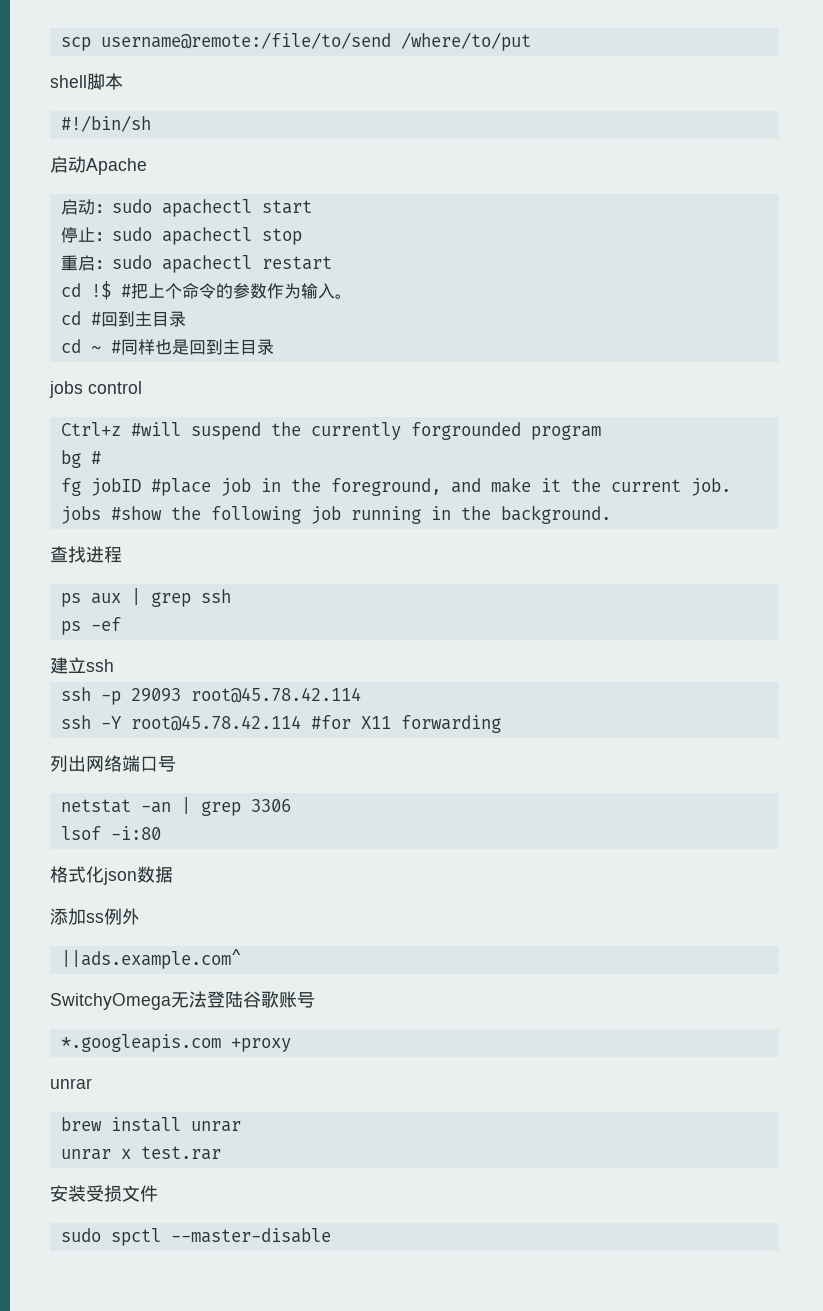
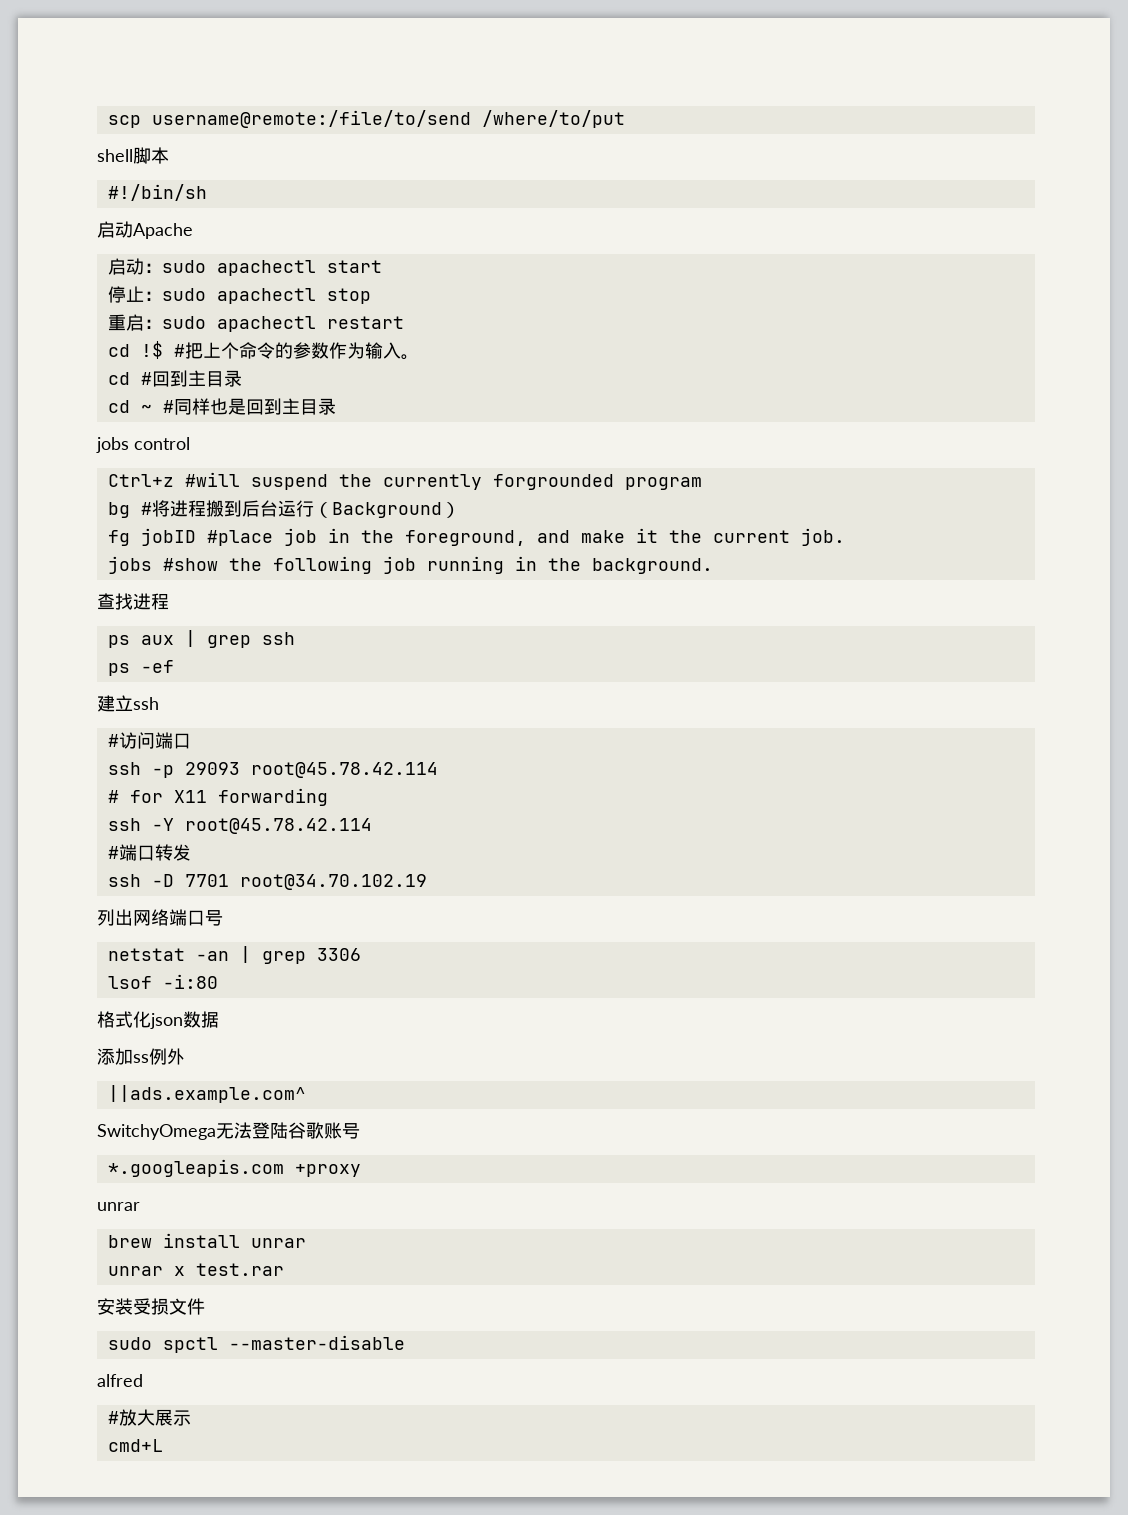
(101, 457) none -> [151,500,460,518] 将进程搬到后台运行（Background）
(114, 665) none -> [107,732,191,749] // #访问端口
(361, 695) none -> [107,788,328,806] // # for X11 forwarding
[310,715,501,733] #for X11 forwarding -> [107,844,191,861] [107,874,427,890] // #端口转发 // ssh -D 7701 root@34.70.102.19
(331, 1235) none -> [97,1374,143,1387] [107,1409,191,1426] [107,1439,163,1452] // alfred // #放大展示 // cmd+L

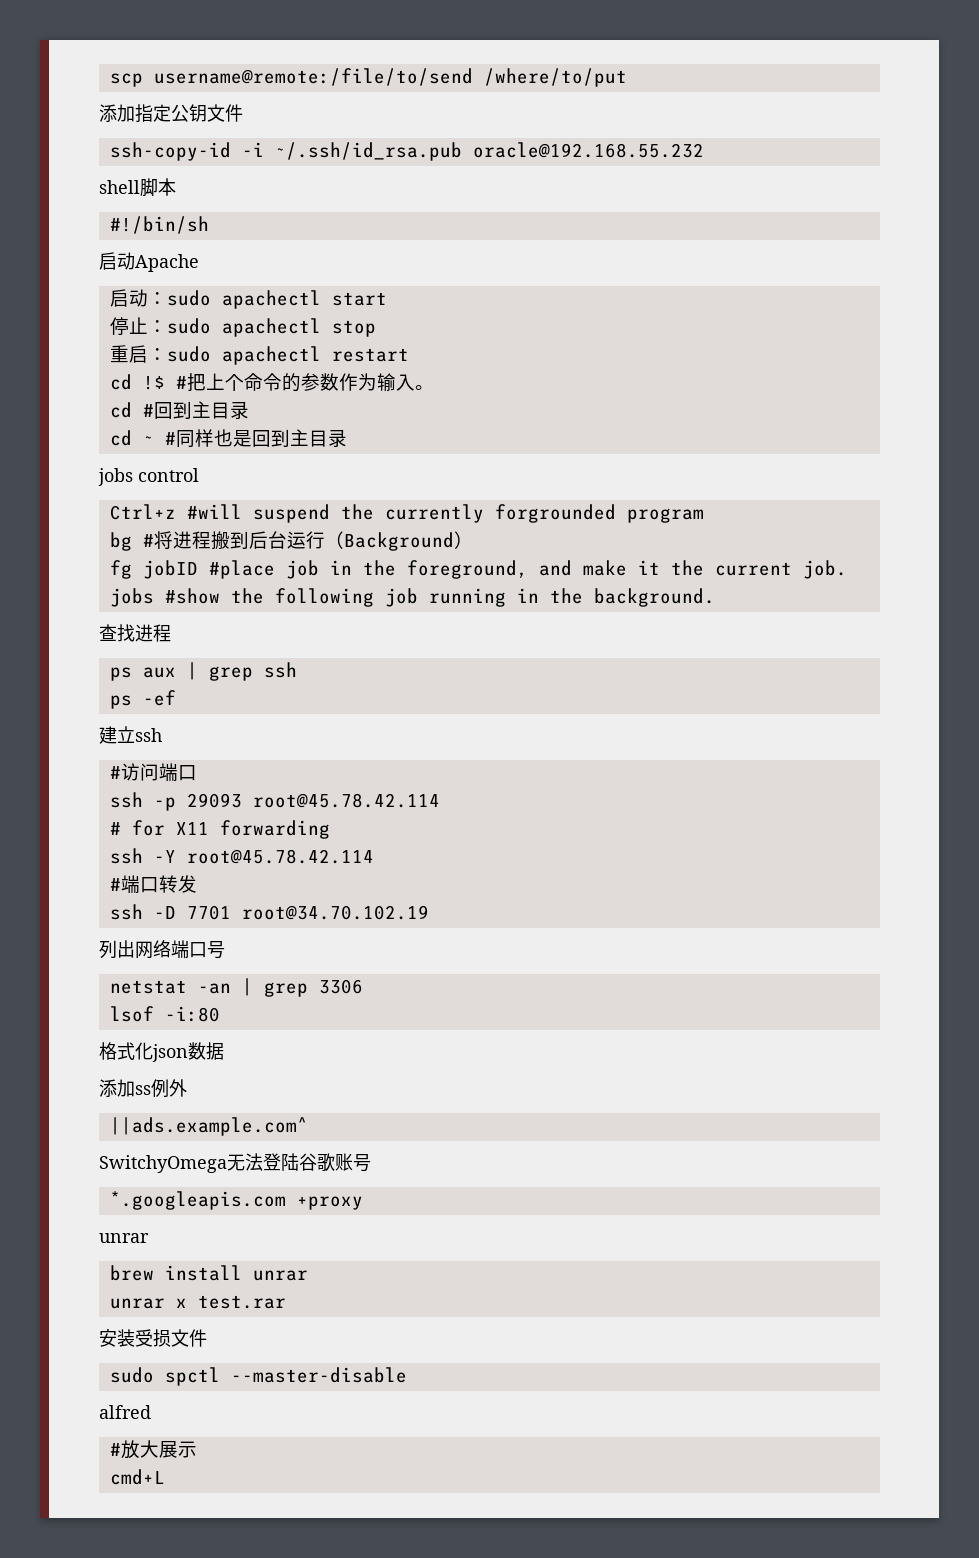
(625, 119) none -> [99,104,243,123] [109,142,704,161] // 添加指定公钥文件 // ssh-copy-id -i ~/.ssh/id_rsa.pub oracle@192.168.55.232

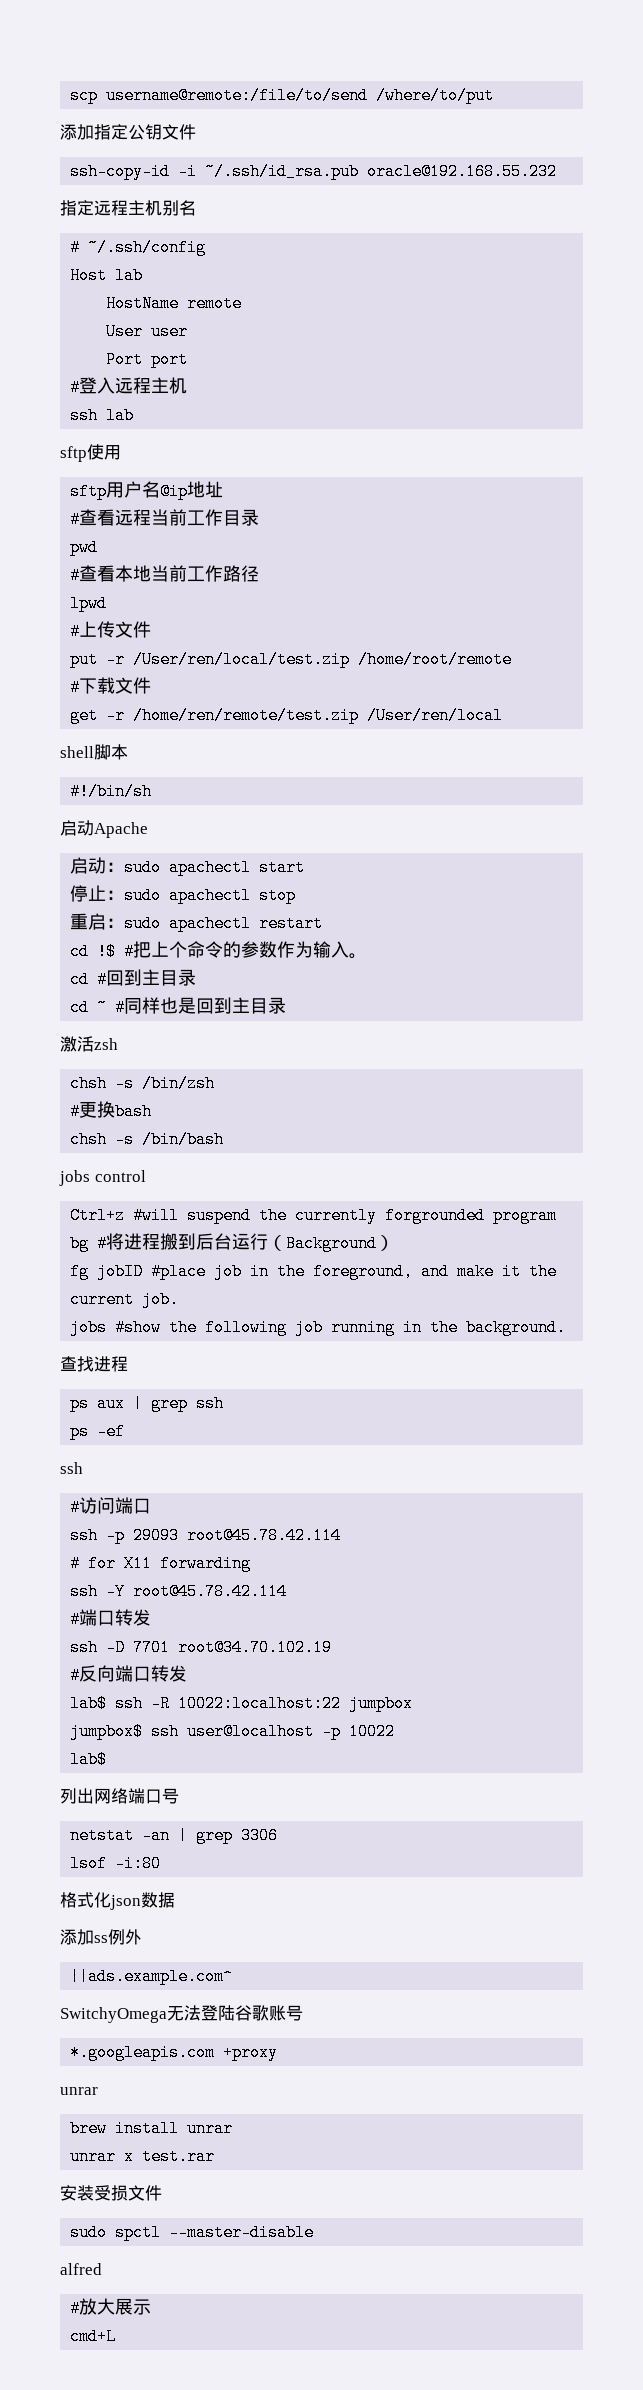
(704, 150) none -> [60,200,196,216] [70,239,207,256] [70,267,144,284] [106,295,243,312] [106,323,189,340] [106,351,189,368] [70,377,188,396] [70,407,135,424] [60,444,121,462] [70,481,224,500] [70,509,260,528] [70,539,99,556] [70,565,260,584] [70,595,108,612] [70,621,152,640] [70,651,513,668] [70,677,152,696] [70,707,504,724] // 指定远程主机别名 // # ~/.ssh/config // Host lab // HostName remote // User user // Port port // #登入远程主机 // ssh lab // sftp使用 // sftp用户名@ip地址 // #查看远程当前工作目录 // pwd // #查看本地当前工作路径 // lpwd // #上传文件 // put -r /User/ren/local/test.zip /home/root/remote // #下载文件 // get -r /home/ren/remote/test.zip /User/ren/local
(347, 438) none -> [60,1036,118,1052] [70,1075,216,1092] [70,1101,153,1120] [70,1131,225,1148] // 激活zsh // chsh -s /bin/zsh // #更换bash // chsh -s /bin/bash
[99,726,135,744] 建立 -> (126, 1431) none
(429, 912) none -> [70,1665,188,1684] [70,1695,414,1712] [70,1723,396,1740] [70,1751,108,1768] // #反向端口转发 // lab$ ssh -R 10022:localhost:22 jumpbox // jumpbox$ ssh user@localhost -p 10022 // lab$

